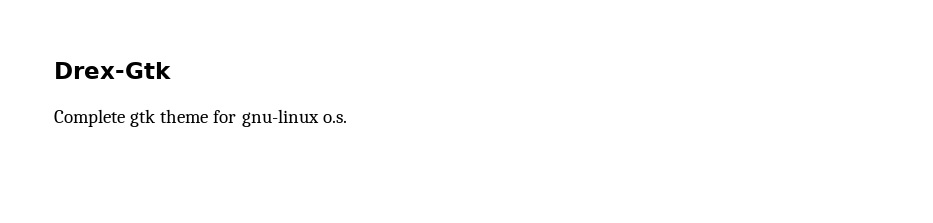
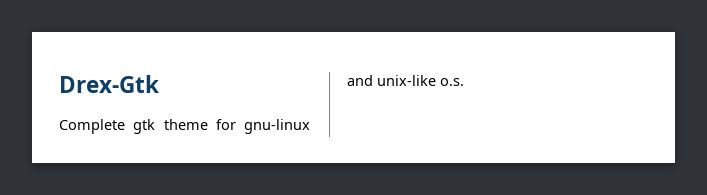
(319, 118) none -> [347,75,436,86] and unix-like

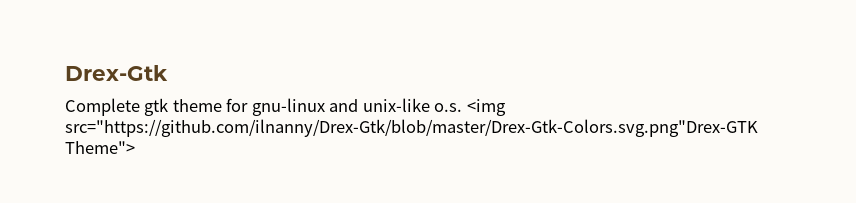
(464, 82) none -> [466,99,506,116] [65,119,758,137] [65,141,135,154] <img src="https://github.com/ilnanny/Drex-Gtk/blob/master/Drex-Gtk-Colors.svg.png"Drex-GTK Theme">

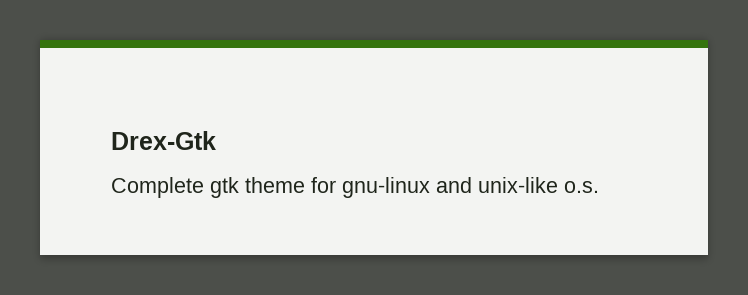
[466,99,506,116] [65,119,758,137] [65,141,135,154] <img src="https://github.com/ilnanny/Drex-Gtk/blob/master/Drex-Gtk-Colors.svg.png"Drex-GTK Theme"> -> (599, 187) none

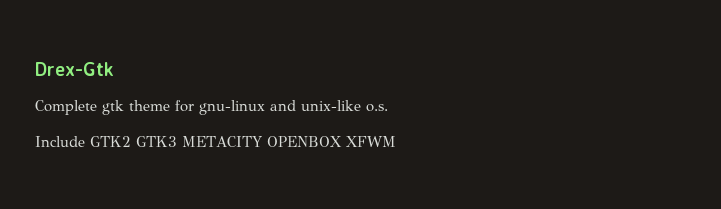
(599, 187) none -> [35,136,396,147] // Include GTK2 GTK3 METACITY OPENBOX XFWM

